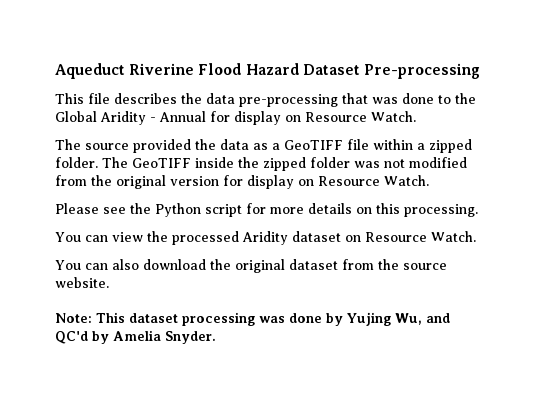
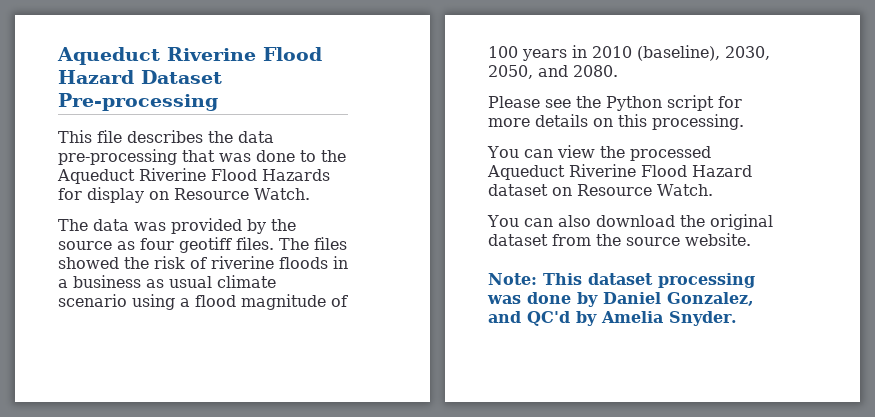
[55,111,206,125] Global Aridity - Annual -> [57,168,330,184] Aqueduct Riverine Flood Hazards
[85,139,472,153] [55,157,467,171] [55,175,429,189] source provided the data as a GeoTIFF file within a zipped folder. The GeoTIFF inside the zipped folder was not modified from the original version for display on Resource Watch. -> [93,218,296,234] [58,237,347,253] [58,256,348,269] [58,275,276,288] [58,294,348,310] [488,45,770,61] [488,65,618,79] data was provided by the source as four geotiff files. The files showed the risk of riverine floods in a business as usual climate scenario using a flood magnitude of 100 years in 2010 (baseline), 2030, 2050, and 2080.
[242,231,288,245] Aridity -> [487,164,752,180] Aqueduct Riverine Flood Hazard
[347,312,422,326] Yujing Wu, -> [603,292,754,306] Daniel Gonzalez,

